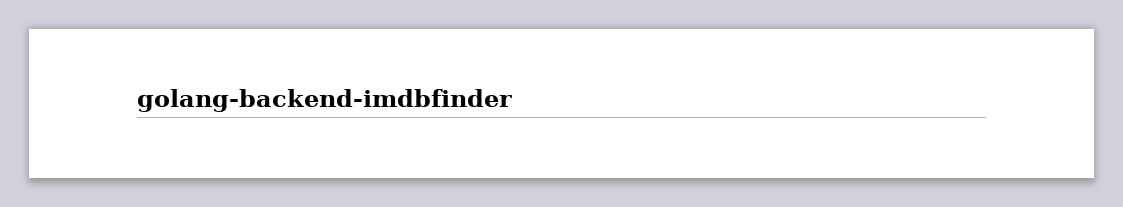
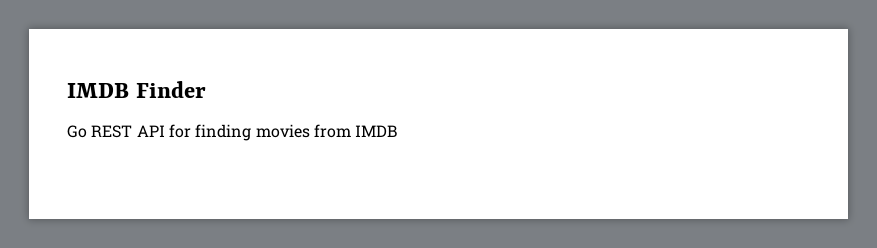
[137,89,512,112] golang-backend-imdbfinder -> [67,81,206,98] [67,124,398,141] IMDB Finder // Go REST API for finding movies from IMDB

